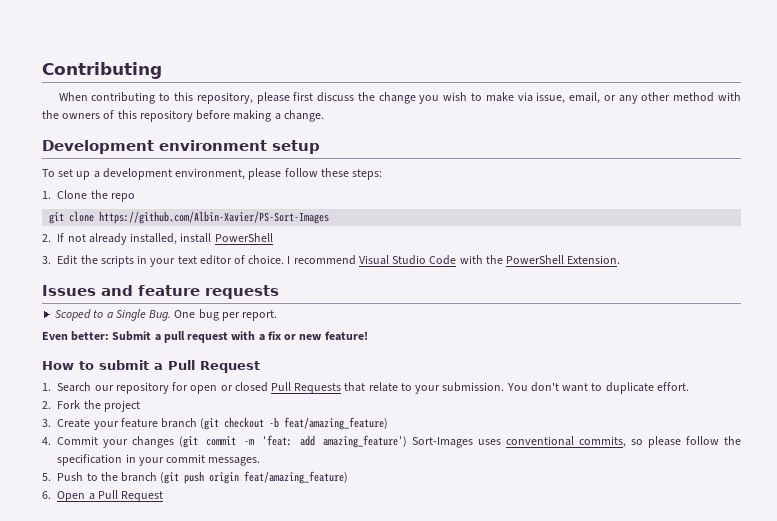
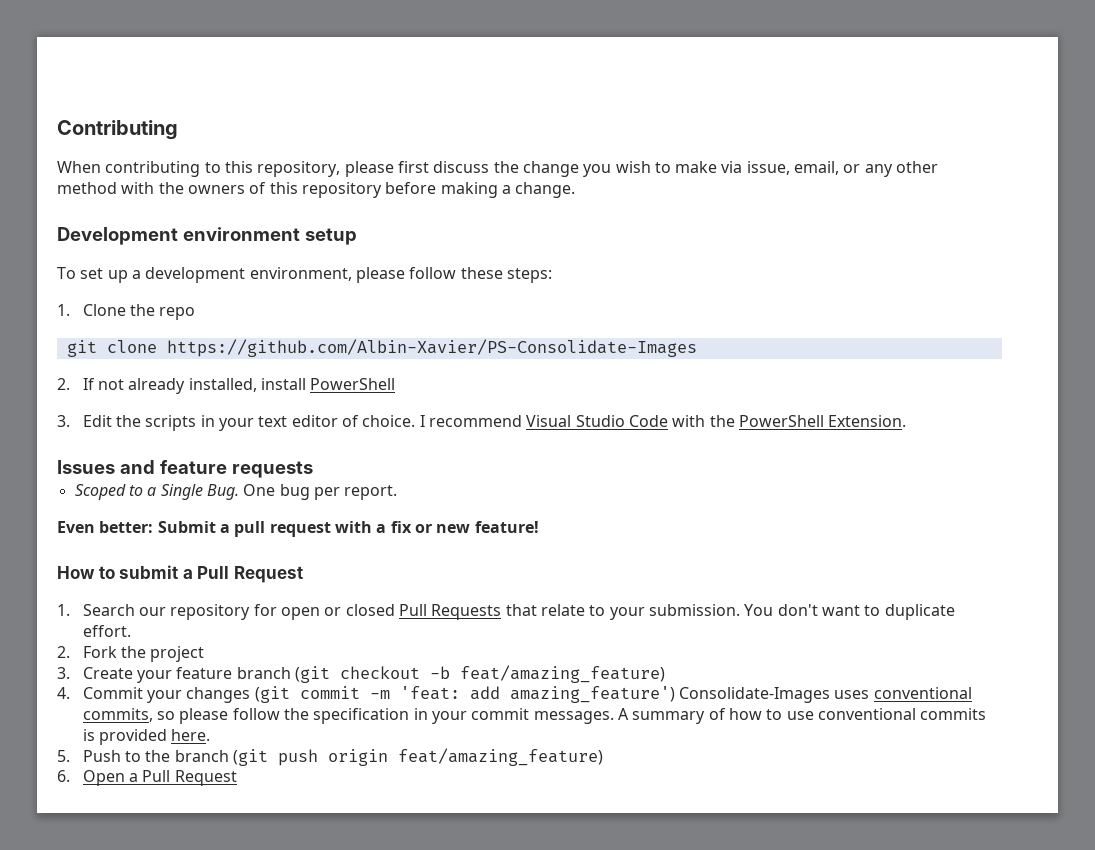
[99,211,330,224] https://github.com/Albin-Xavier/PS-Sort-Images -> [166,339,697,357] https://github.com/Albin-Xavier/PS-Consolidate-Images
[411,437,473,448] Sort-Images -> [679,687,831,703] Consolidate-Images
(261, 461) none -> [617,708,987,724] [82,729,211,745] A summary of how to use conventional commits is provided here.

